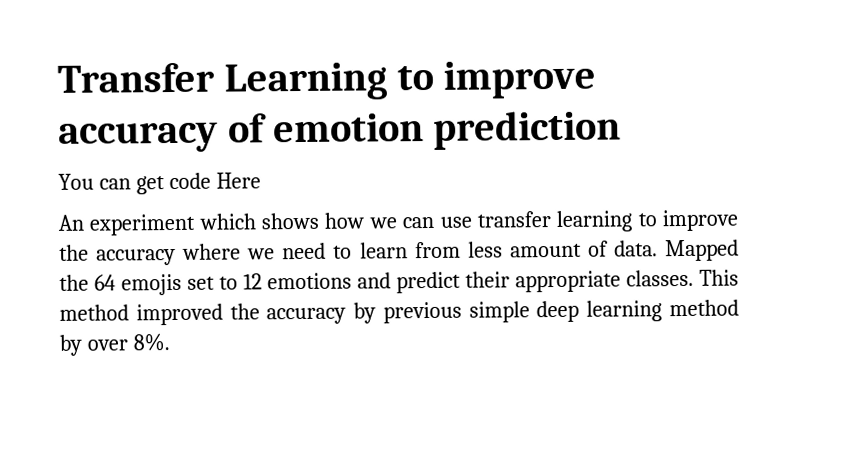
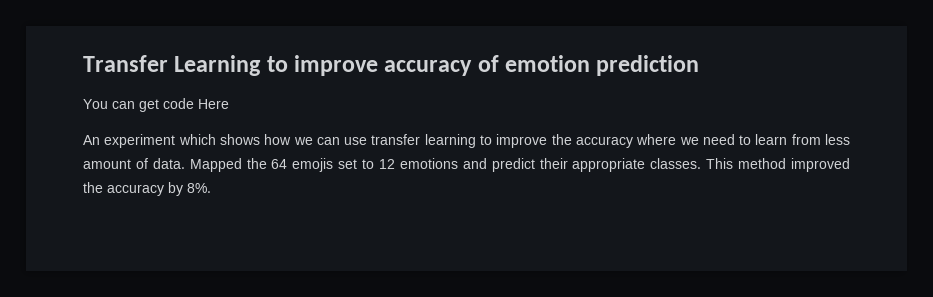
[382,299,739,324] [59,334,128,356] previous simple deep learning method by over -> (183, 189) none

